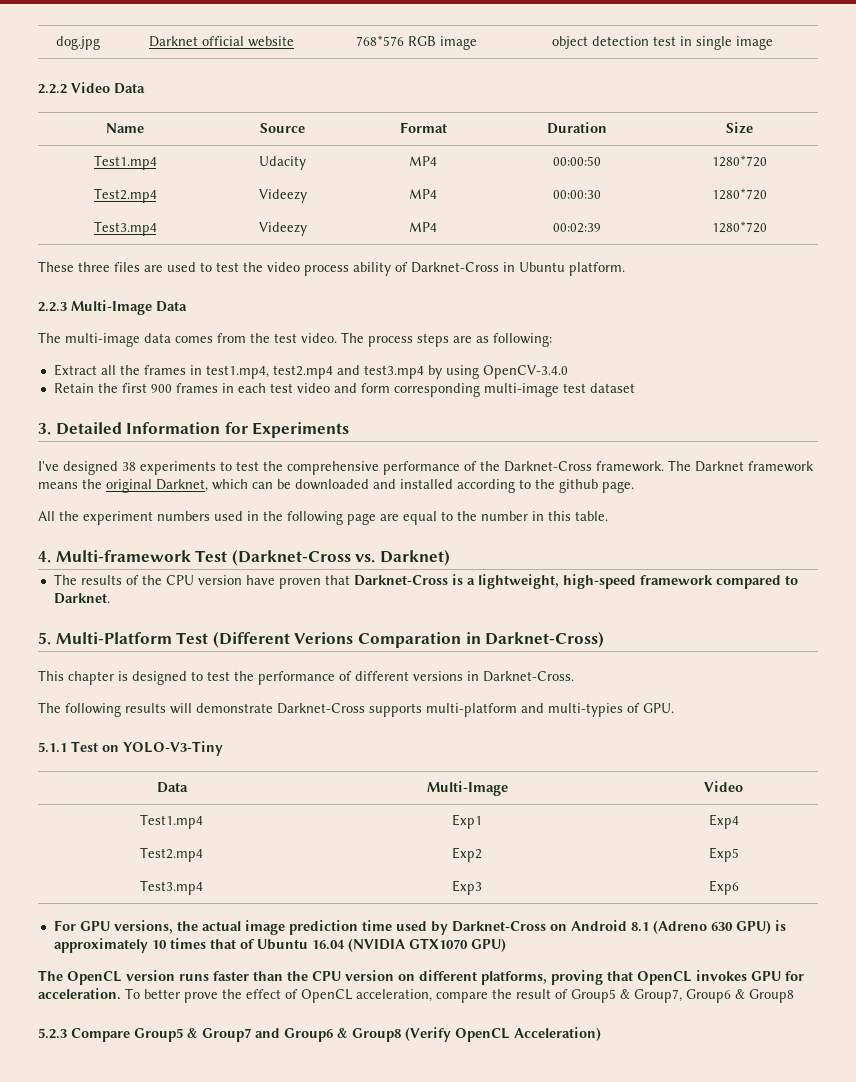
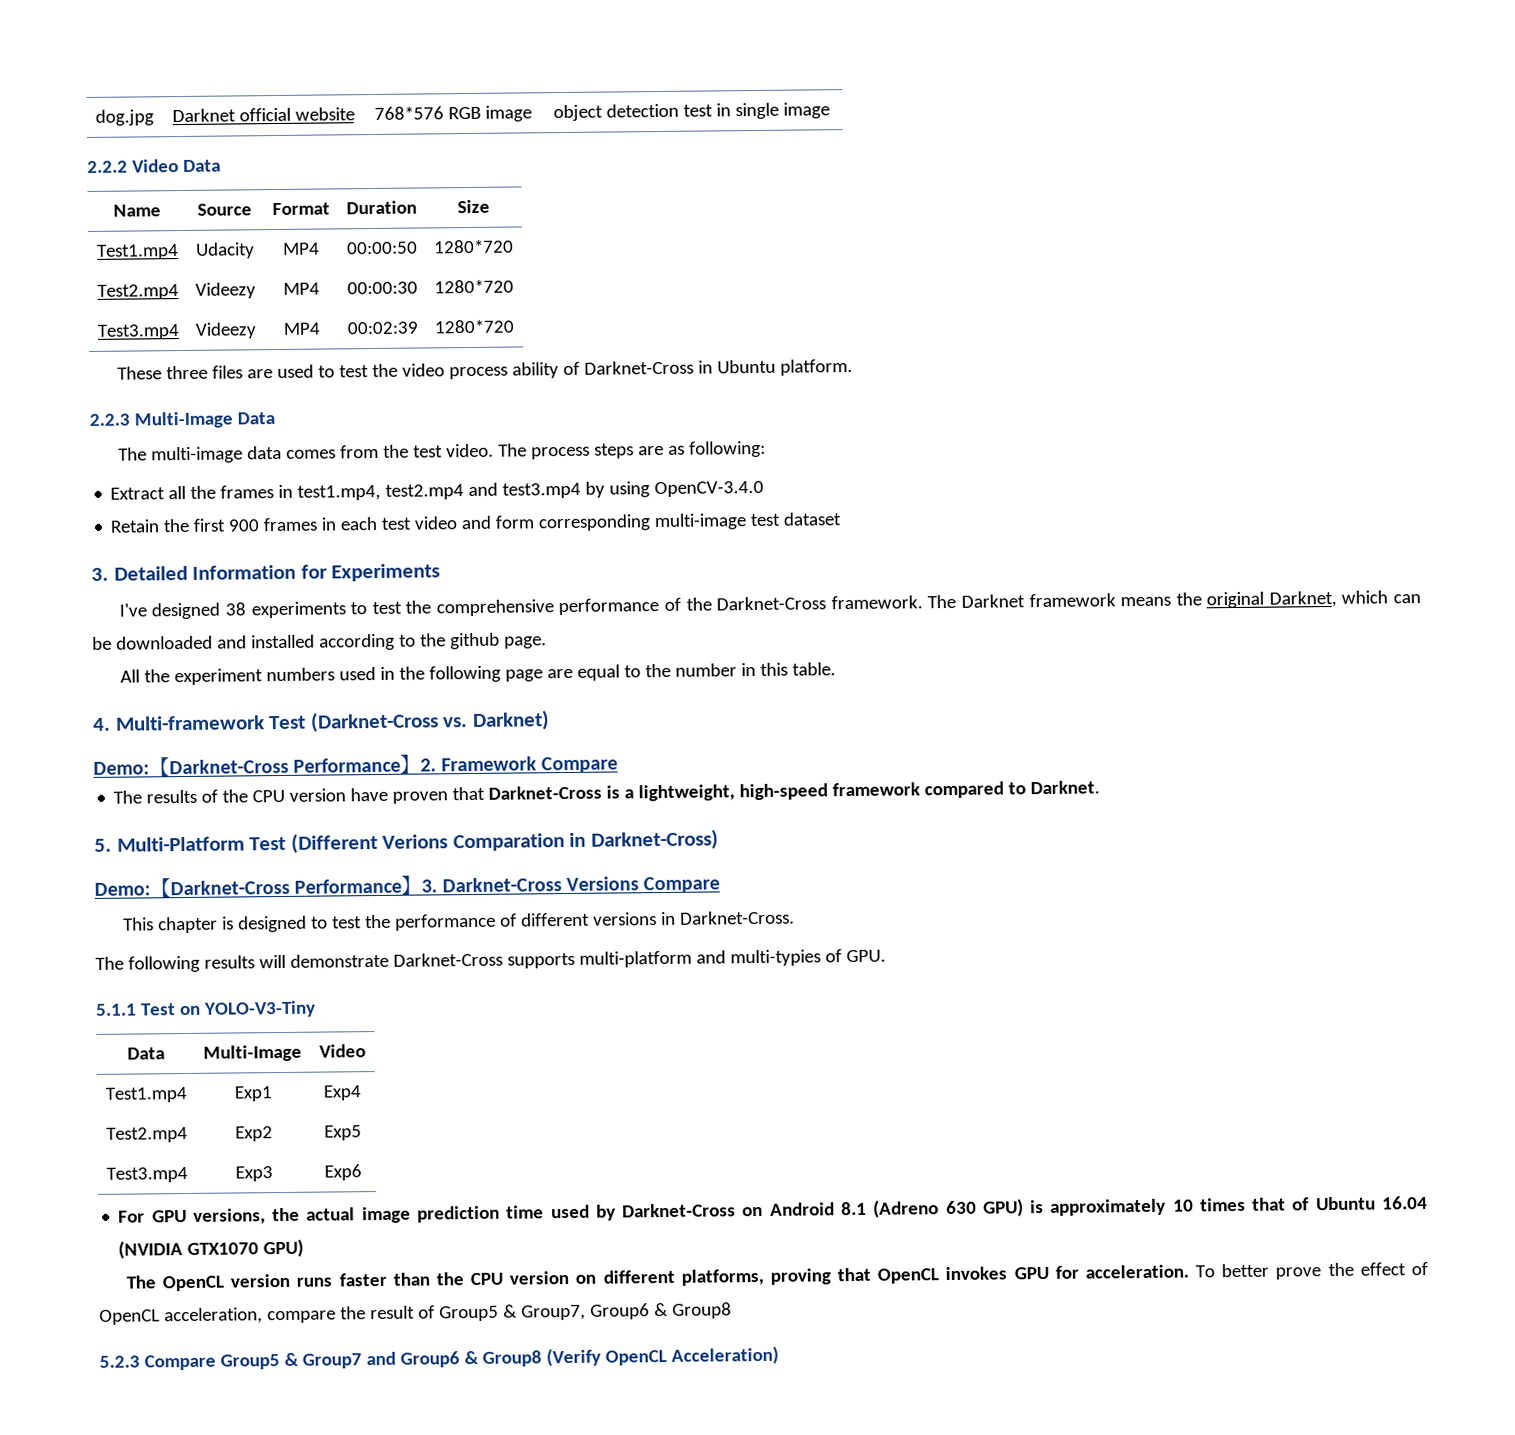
(450, 557) none -> [93,754,618,777] // Demo:【Darknet-Cross Performance】2. Framework Compare
(605, 639) none -> [94,875,721,898] // Demo:【Darknet-Cross Performance】3. Darknet-Cross Versions Compare

